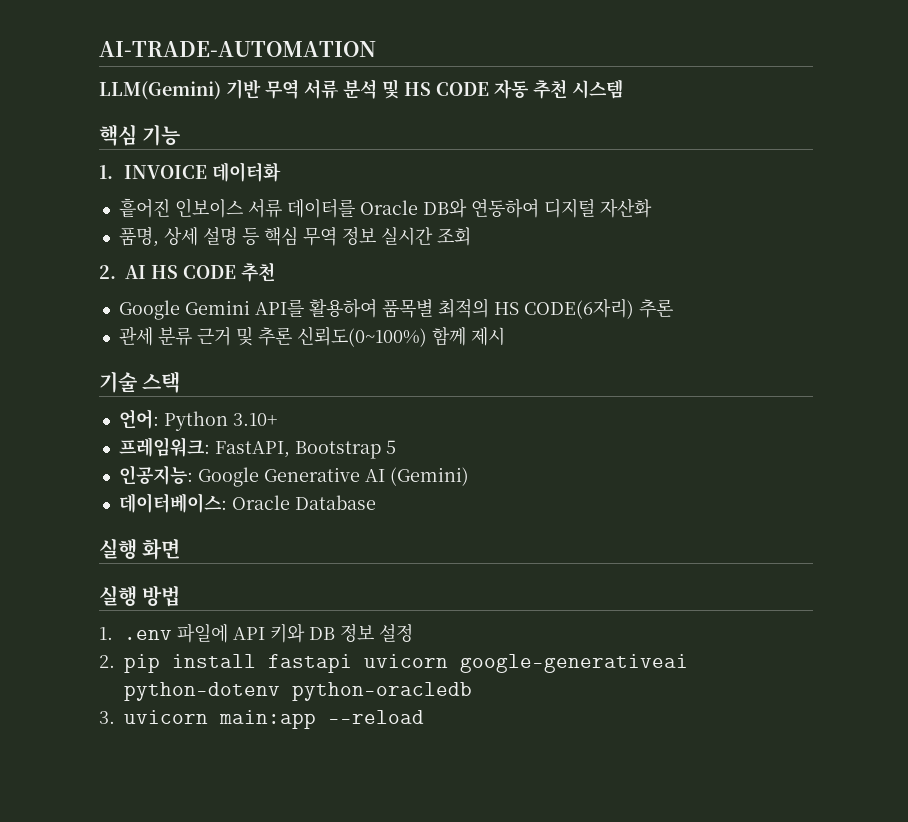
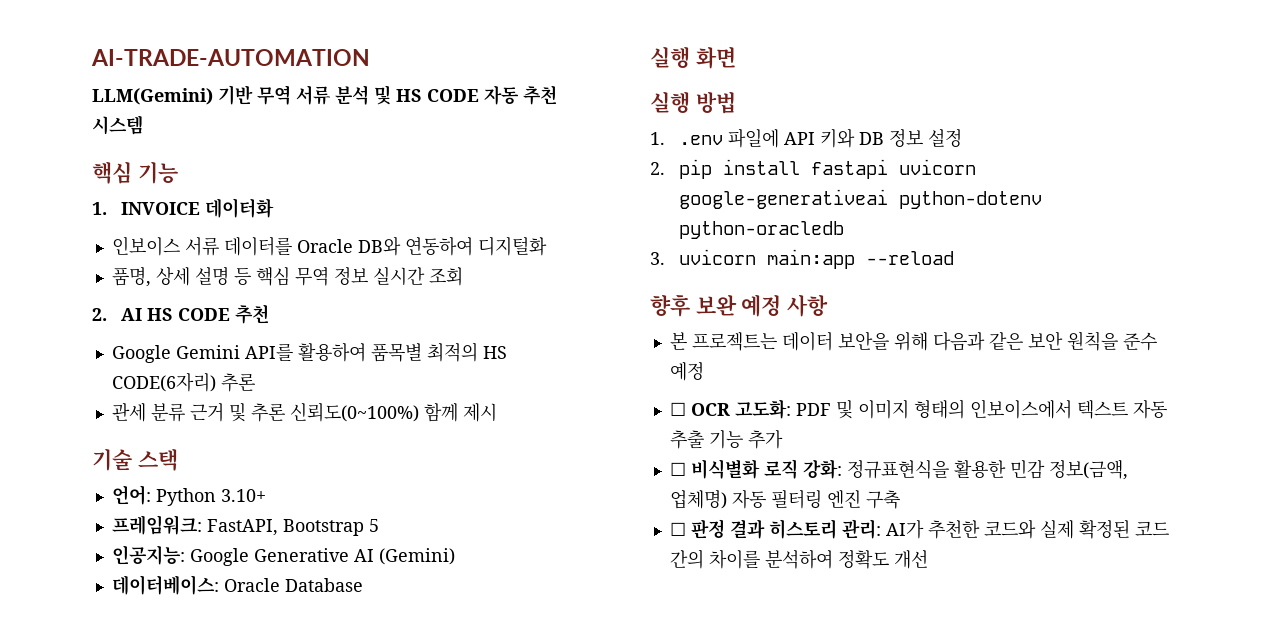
[118,198,170,218] 흩어진 -> (275, 208) none
[543,198,652,218] 디지털 자산화 -> [477,236,547,256] 디지털화
(424, 717) none -> [650,294,829,317] [669,331,1157,351] [669,362,704,381] [669,399,1167,419] [669,430,783,449] [669,459,1128,480] [669,489,900,509] [669,519,1169,539] [669,549,928,569] // 향후 보완 예정 사항 // 본 프로젝트는 데이터 보안을 위해 다음과 같은 보안 원칙을 준수 예정 // ☐ OCR 고도화: PDF 및 이미지 형태의 인보이스에서 텍스트 자동 추출 기능 추가 // ☐ 비식별화 로직 강화: 정규표현식을 활용한 민감 정보(금액, 업체명) 자동 필터링 엔진 구축 // ☐ 판정 결과 히스토리 관리: AI가 추천한 코드와 실제 확정된 코드 간의 차이를 분석하여 정확도 개선

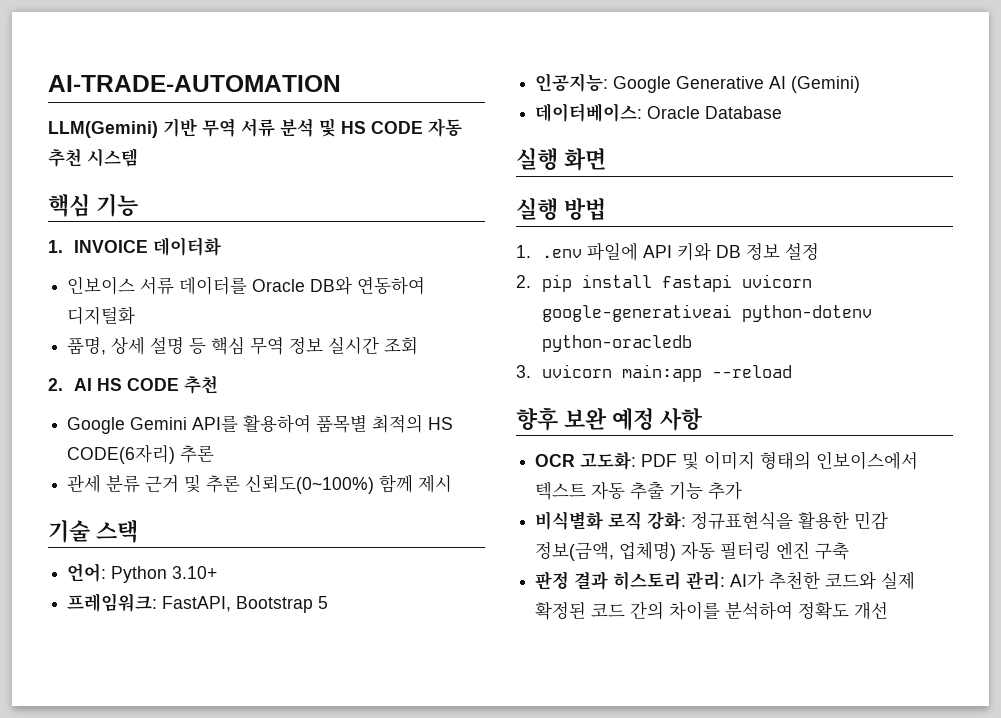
[669,331,1157,351] [669,362,704,381] [669,402,686,416] 본 프로젝트는 데이터 보안을 위해 다음과 같은 보안 원칙을 준수 예정 // ☐ -> (703, 419) none
[669,462,686,476] ☐ -> (743, 491) none
[669,522,686,536] ☐ -> (850, 551) none

